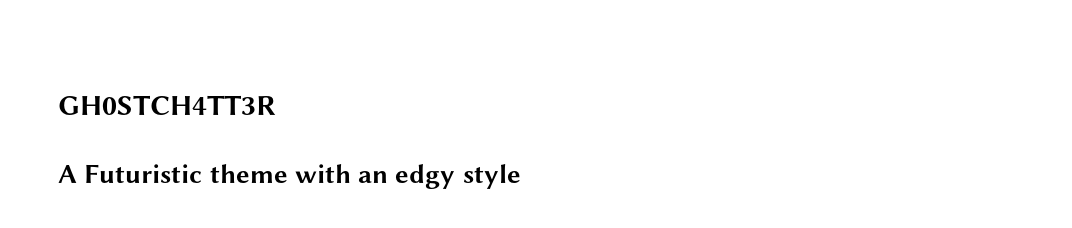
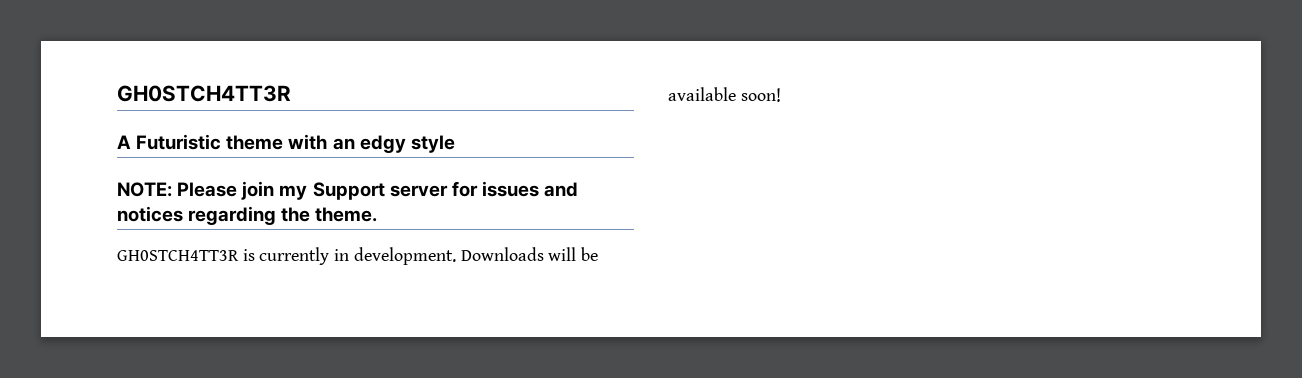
(521, 176) none -> [117,181,579,200] [117,206,378,225] [117,247,599,265] [668,87,781,102] // NOTE: Please join my Support server for issues and notices regarding the theme. // GH0STCH4TT3R is currently in development. Downloads will be available soon!

